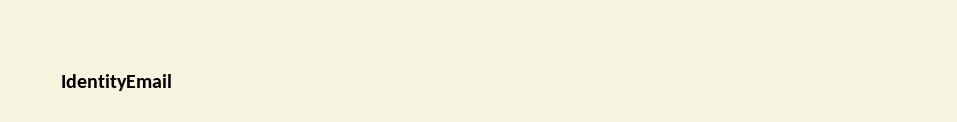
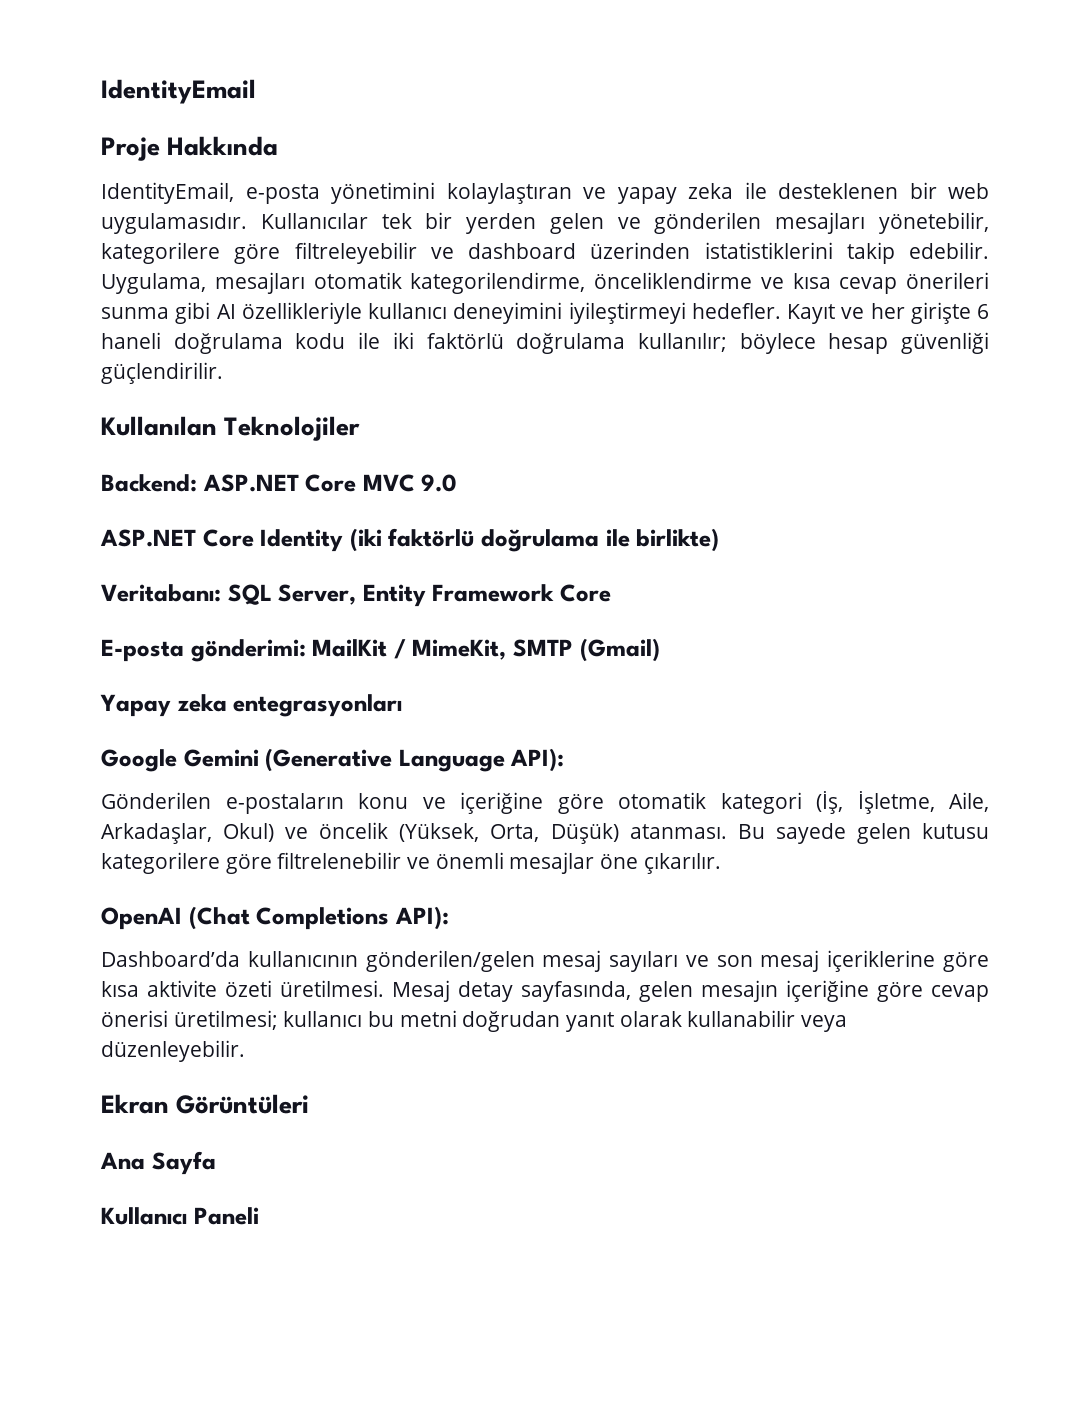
(172, 82) none -> [101,136,279,161] [101,182,989,204] [101,212,990,234] [101,242,989,264] [101,272,989,294] [101,302,989,324] [101,332,990,354] [101,362,223,384] [101,416,361,441] [101,474,458,492] [100,528,720,552] [101,584,612,607] [101,638,660,662] [100,694,403,717] [101,748,565,772] [101,791,989,814] [101,822,989,844] [101,852,721,874] [101,906,449,930] [101,950,990,972] [101,980,989,1002] [101,1010,848,1032] [101,1040,245,1062] [101,1094,310,1114] [100,1151,216,1175] [101,1207,259,1225] // Proje Hakkında // IdentityEmail, e-posta yönetimini kolaylaştıran ve yapay zeka ile desteklenen bir web uygulamasıdır. Kullanıcılar tek bir yerden gelen ve gönderilen mesajları yönetebilir, kategorilere göre filtreleyebilir ve dashboard üzerinden istatistiklerini takip edebilir. Uygulama, mesajları otomatik kategorilendirme, önceliklendirme ve kısa cevap önerileri sunma gibi AI özellikleriyle kullanıcı deneyimini iyileştirmeyi hedefler. Kayıt ve her girişte 6 haneli doğrulama kodu ile iki faktörlü doğrulama kullanılır; böylece hesap güvenliği güçlendirilir. // Kullanılan Teknolojiler // Backend: ASP.NET Core MVC 9.0 // ASP.NET Core Identity (iki faktörlü doğrulama ile birlikte) // Veritabanı: SQL Server, Entity Framework Core // E-posta gönderimi: MailKit / MimeKit, SMTP (Gmail) // Yapay zeka entegrasyonları // Google Gemini (Generative Language API): // Gönderilen e-postaların konu ve içeriğine göre otomatik kategori (İş, İşletme, Aile, Arkadaşlar, Okul) ve öncelik (Yüksek, Orta, Düşük) atanması. Bu sayede gelen kutusu kategorilere göre filtrelenebilir ve önemli mesajlar öne çıkarılır. // OpenAI (Chat Completions API): // Dashboard’da kullanıcının gönderilen/gelen mesaj sayıları ve son mesaj içeriklerine göre kısa aktivite özeti üretilmesi. Mesaj detay sayfasında, gelen mesajın içeriğine göre cevap önerisi üretilmesi; kullanıcı bu metni doğrudan yanıt olarak kullanabilir veya düzenleyebilir. // Ekran Görüntüleri // Ana Sayfa // Kullanıcı Paneli

